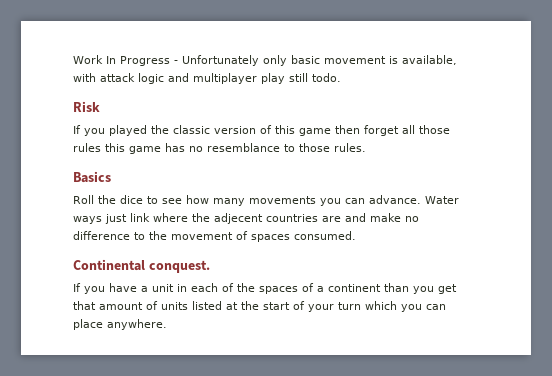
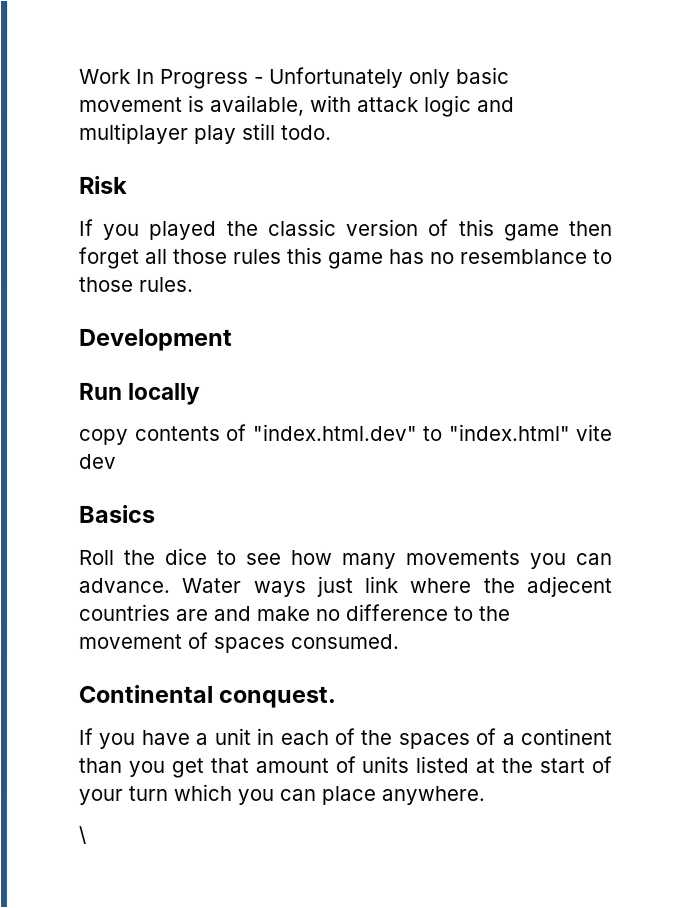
(366, 147) none -> [79,328,233,351] [79,382,202,405] [79,423,613,445] [78,453,117,469] // Development // Run locally // copy contents of "index.html.dev" to "index.html" vite dev
(167, 324) none -> [78,825,86,844] // \

